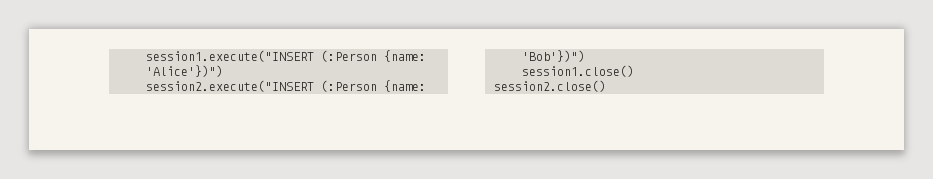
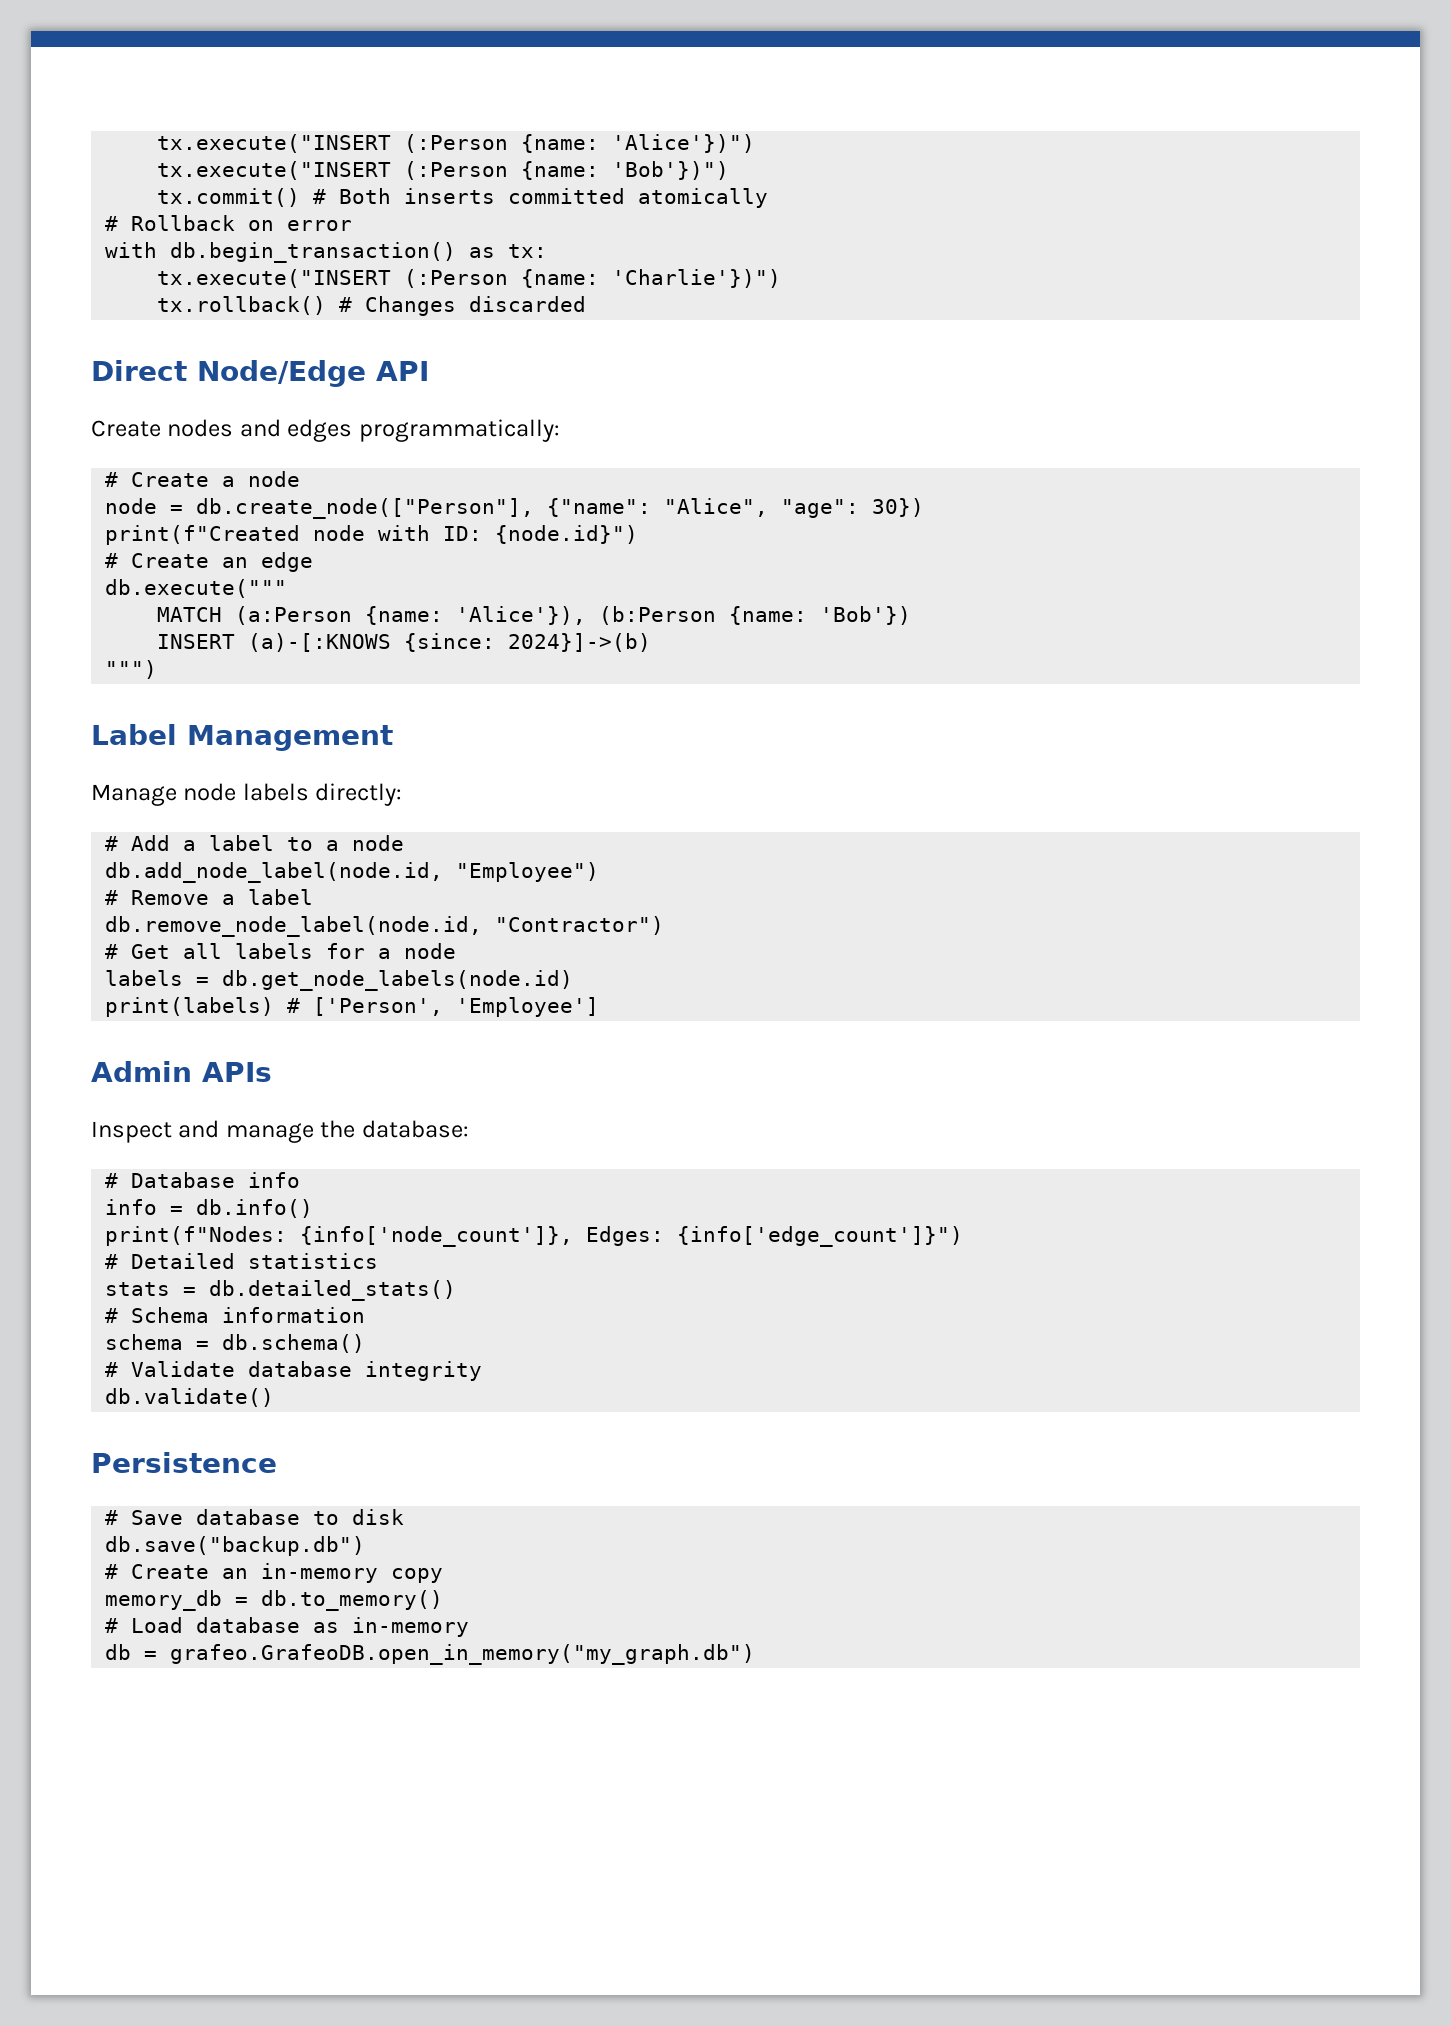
[145,50,314,62] session1.execute("INSERT -> [157,134,392,153] tx.execute("INSERT
[145,80,314,92] session2.execute("INSERT -> [157,161,392,180] tx.execute("INSERT
[521,65,634,77] [493,80,606,92] session1.close() // session2.close() -> [157,188,769,208] [105,215,353,231] [105,242,548,263] [157,269,782,288] [157,296,587,316] [91,360,429,387] [91,419,560,442] [105,471,301,487] [105,498,925,519] [105,525,639,545] [105,552,314,572] [105,579,288,598] [157,606,912,625] [157,633,652,652] [105,660,158,679] [91,724,393,751] [91,783,403,806] [105,835,405,851] [105,862,600,883] [105,889,314,905] [105,916,665,937] [105,943,457,959] [105,970,574,991] [105,997,600,1017] [91,1061,272,1082] [91,1120,469,1143] [105,1172,301,1188] [105,1199,314,1218] [105,1226,964,1247] [105,1253,379,1269] [105,1280,457,1301] [105,1307,366,1323] [105,1334,366,1353] [105,1361,483,1381] [105,1388,275,1407] [91,1452,277,1473] [105,1509,405,1525] [105,1536,366,1556] [105,1563,444,1583] [105,1590,444,1611] [105,1617,470,1637] [105,1644,756,1665] tx.commit() # Both inserts committed atomically // # Rollback on error // with db.begin_transaction() as tx: // tx.execute("INSERT (:Person {name: 'Charlie'})") // tx.rollback() # Changes discarded // Direct Node/Edge API // Create nodes and edges programmatically: // # Create a node // node = db.create_node(["Person"], {"name": "Alice", "age": 30}) // print(f"Created node with ID: {node.id}") // # Create an edge // db.execute(""" // MATCH (a:Person {name: 'Alice'}), (b:Person {name: 'Bob'}) // INSERT (a)-[:KNOWS {since: 2024}]->(b) // """) // Label Management // Manage node labels directly: // # Add a label to a node // db.add_node_label(node.id, "Employee") // # Remove a label // db.remove_node_label(node.id, "Contractor") // # Get all labels for a node // labels = db.get_node_labels(node.id) // print(labels) # ['Person', 'Employee'] // Admin APIs // Inspect and manage the database: // # Database info // info = db.info() // print(f"Nodes: {info['node_count']}, Edges: {info['edge_count']}") // # Detailed statistics // stats = db.detailed_stats() // # Schema information // schema = db.schema() // # Validate database integrity // db.validate() // Persistence // # Save database to disk // db.save("backup.db") // # Create an in-memory copy // memory_db = db.to_memory() // # Load database as in-memory // db = grafeo.GrafeoDB.open_in_memory("my_graph.db")

